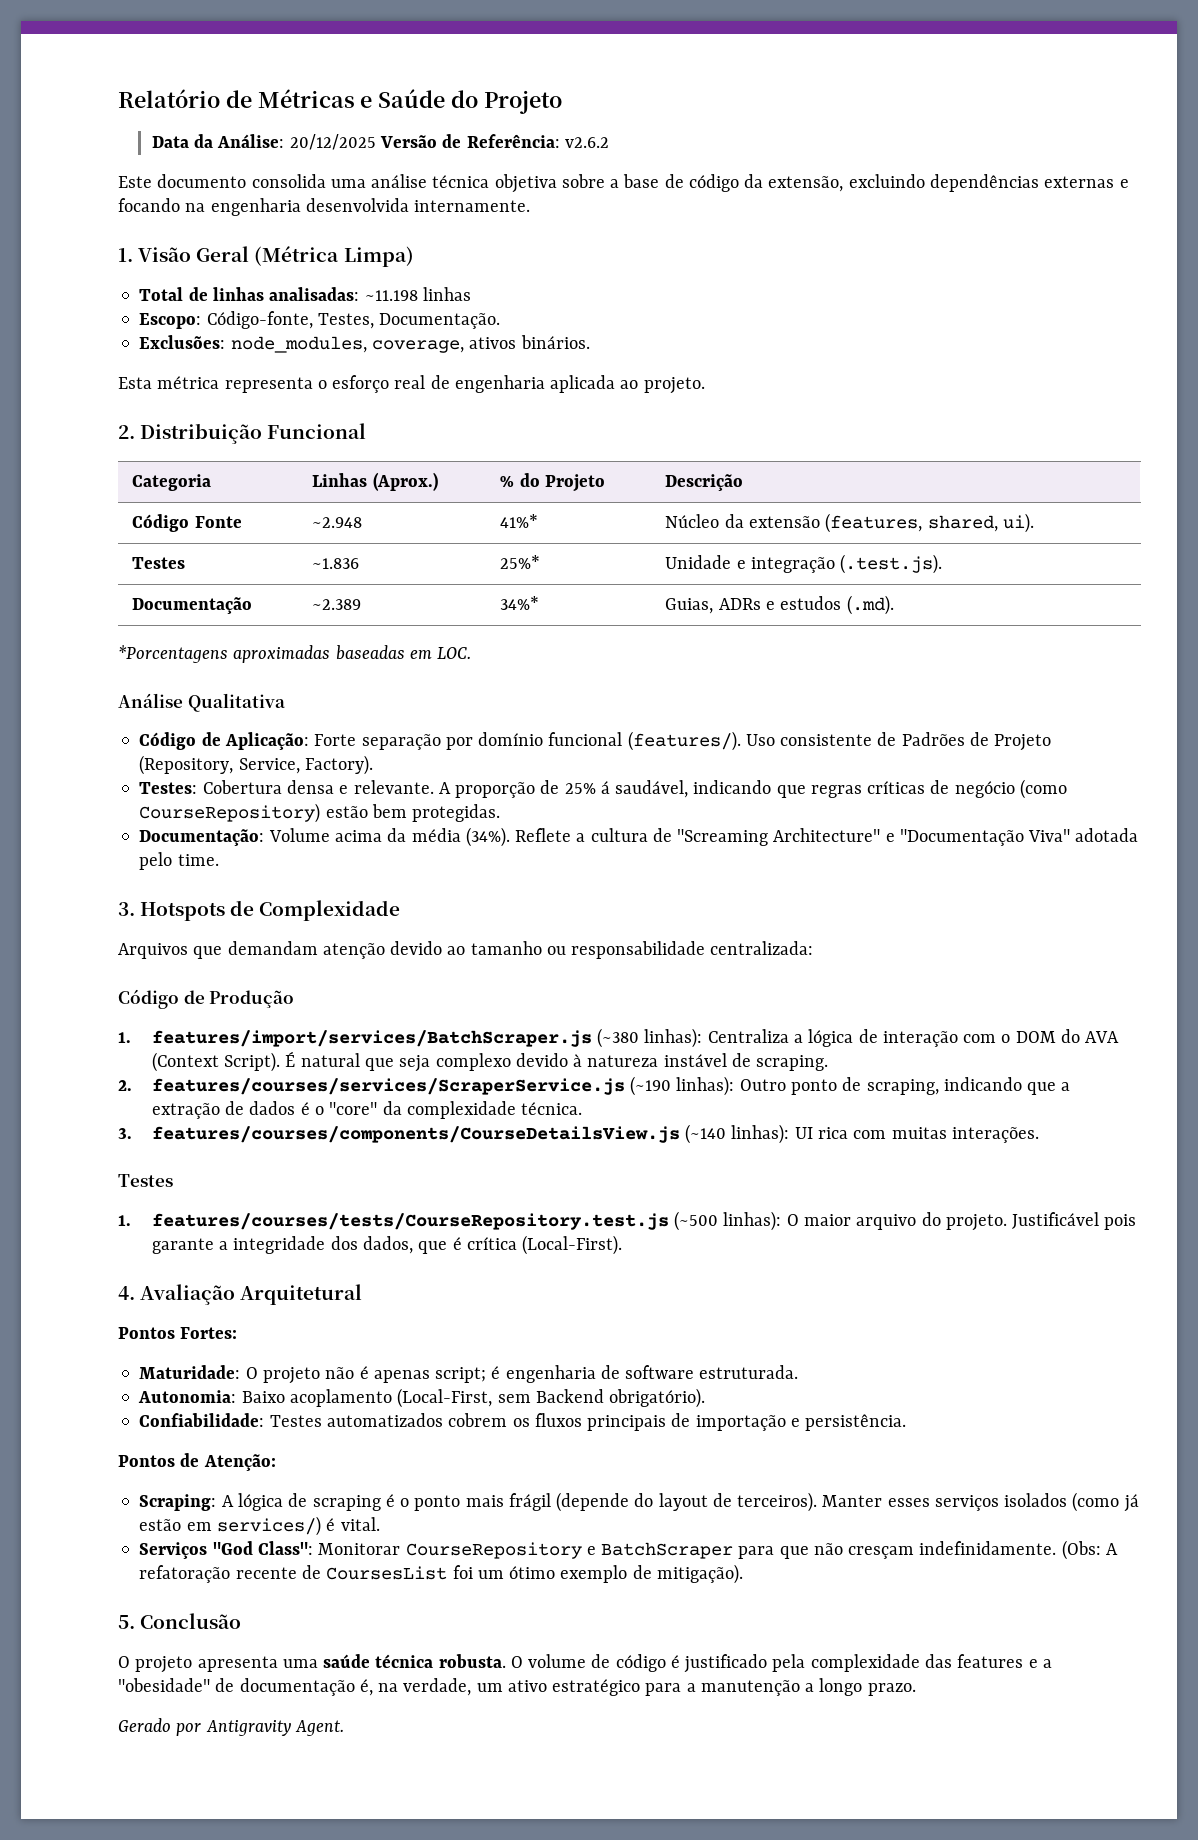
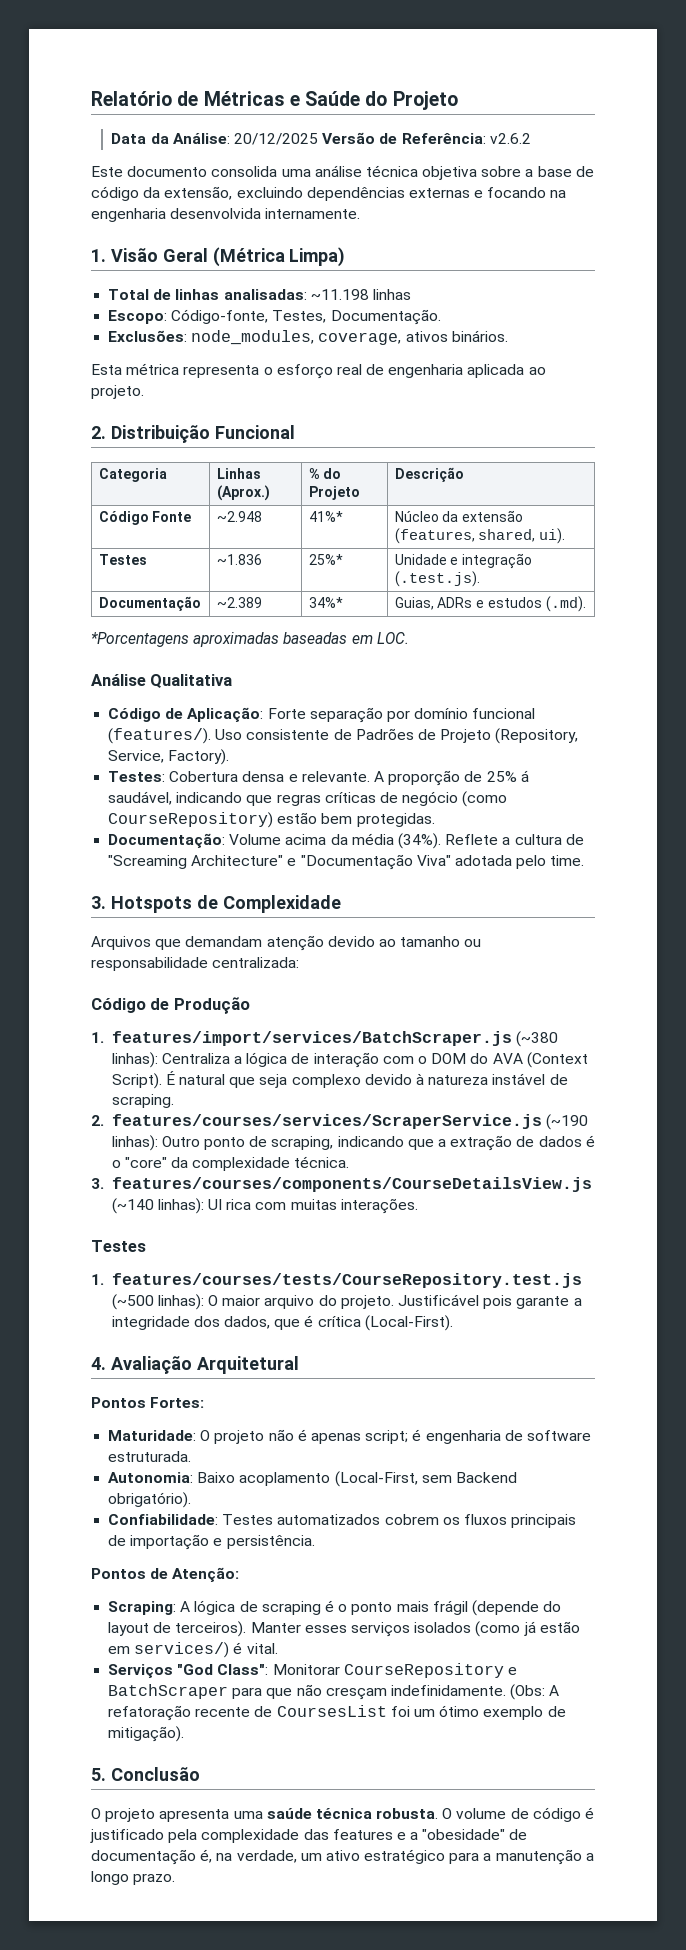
[118,1718,344,1736] // Gerado por Antigravity Agent. -> (176, 1879) none

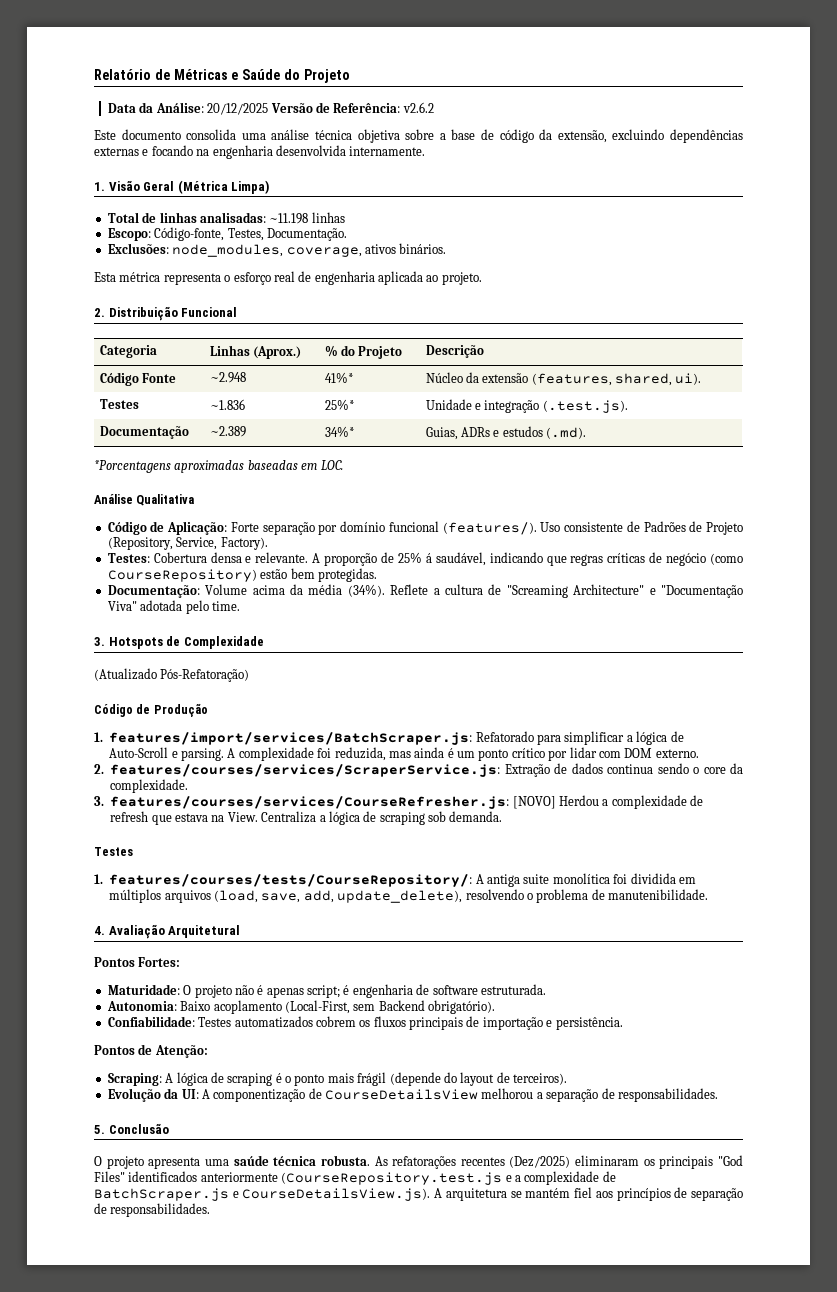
[91,935,482,951] [91,957,300,971] [91,997,250,1014] [91,1031,558,1047] [111,1052,588,1068] [111,1071,568,1089] [111,1094,174,1108] [91,1114,588,1130] [111,1135,595,1151] [111,1156,350,1171] [91,1177,592,1192] [111,1198,418,1214] [91,1240,146,1252] [91,1273,582,1288] [111,1294,582,1310] [111,1315,453,1331] Arquivos que demandam atenção devido ao tamanho ou responsabilidade centralizada: // Código de Produção // 1. features/import/services/BatchScraper.js (~380 linhas): Centraliza a lógica de interação com o DOM do AVA (Context Script). É natural que seja complexo devido à natureza instável de scraping. // 2. features/courses/services/ScraperService.js (~190 linhas): Outro ponto de scraping, indicando que a extração de dados é o "core" da complexidade técnica. // 3. features/courses/components/CourseDetailsView.js (~140 linhas): UI rica com muitas interações. // Testes // 1. features/courses/tests/CourseRepository.test.js (~500 linhas): O maior arquivo do projeto. Justificável pois garante a integridade dos dados, que é crítica (Local-First). -> [94,668,250,682] [94,703,208,717] [94,731,684,745] [109,747,699,761] [94,763,743,777] [110,779,189,793] [94,795,704,809] [110,811,503,825] [94,847,133,856] [94,873,696,887] [109,889,708,903] (Atualizado Pós-Refatoração) // Código de Produção // 1. features/import/services/BatchScraper.js: Refatorado para simplificar a lógica de Auto-Scroll e parsing. A complexidade foi reduzida, mas ainda é um ponto crítico por lidar com DOM externo. // 2. features/courses/services/ScraperService.js: Extração de dados continua sendo o core da complexidade. // 3. features/courses/services/CourseRefresher.js: [NOVO] Herdou a complexidade de refresh que estava na View. Centraliza a lógica de scraping sob demanda. // Testes // 1. features/courses/tests/CourseRepository/: A antiga suite monolítica foi dividida em múltiplos arquivos (load, save, add, update_delete), resolvendo o problema de manutenibilidade.
[250,1621,580,1637] [108,1642,278,1658] [108,1663,517,1678] [108,1684,560,1700] [108,1705,566,1721] [108,1726,185,1742] Manter esses serviços isolados (como já estão em services/) é vital. // Serviços "God Class": Monitorar CourseRepository e BatchScraper para que não cresçam indefinidamente. (Obs: A refatoração recente de CoursesList foi um ótimo exemplo de mitigação). -> [107,1088,718,1102] // Evolução da UI: A componentização de CourseDetailsView melhorou a separação de responsabilidades.
[442,1807,595,1822] [90,1829,528,1843] [91,1849,594,1865] [91,1871,176,1885] O volume de código é justificado pela complexidade das features e a "obesidade" de documentação é, na verdade, um ativo estratégico para a manutenção a longo prazo. -> [374,1155,743,1169] [94,1171,616,1185] [94,1187,744,1201] [94,1203,211,1217] As refatorações recentes (Dez/2025) eliminaram os principais "God Files" identificados anteriormente (CourseRepository.test.js e a complexidade de BatchScraper.js e CourseDetailsView.js). A arquitetura se mantém fiel aos princípios de separação de responsabilidades.

